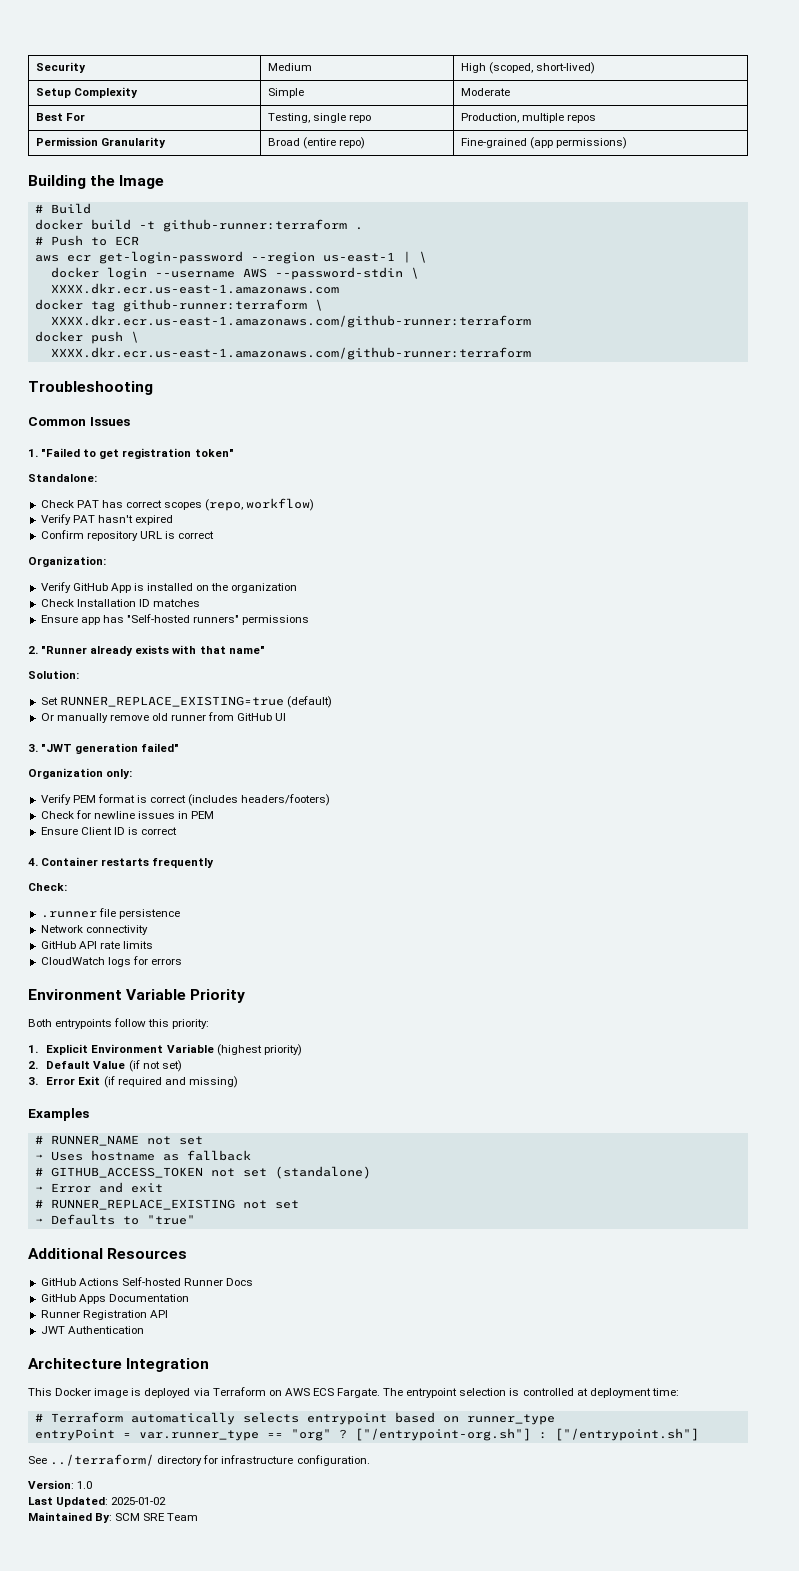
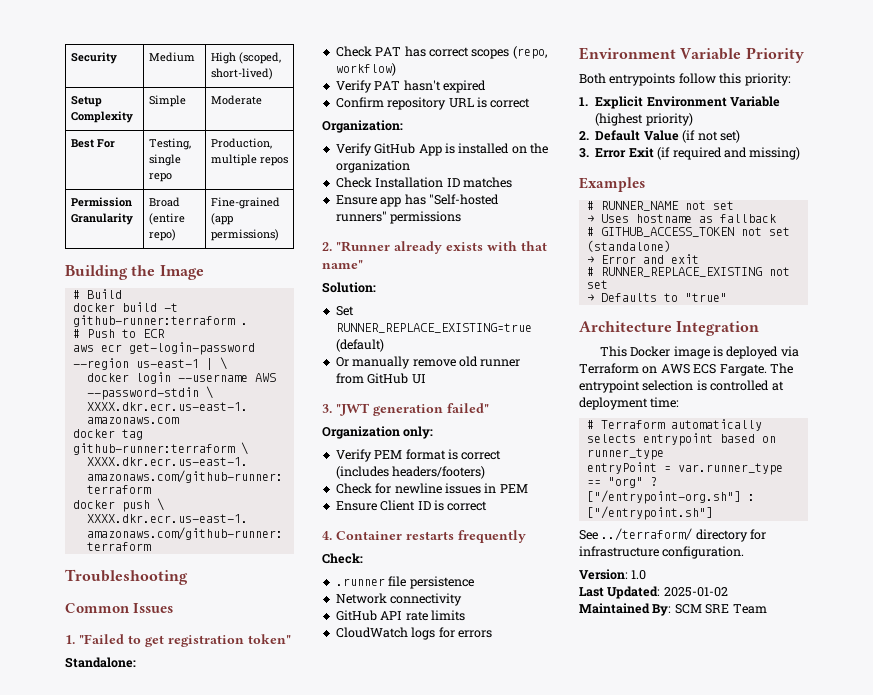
[28,1248,188,1259] [40,1277,254,1286] [40,1294,189,1304] [40,1310,168,1320] [40,1326,144,1334] // Additional Resources // GitHub Actions Self-hosted Runner Docs // GitHub Apps Documentation // Runner Registration API // JWT Authentication -> (727, 297) none

